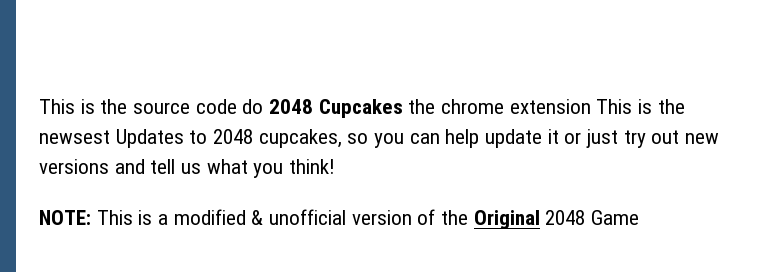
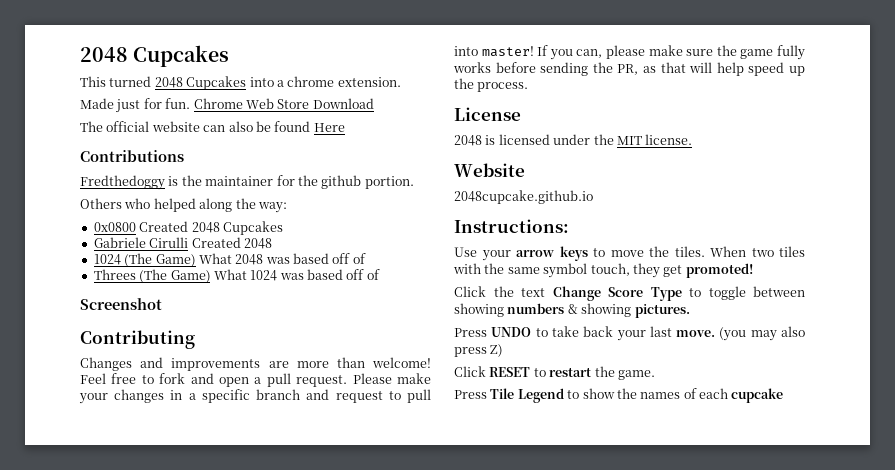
[39,99,685,118] [39,129,720,148] [39,159,336,178] [39,209,640,229] This is the source code do 2048 Cupcakes the chrome extension This is the newsest Updates to 2048 cupcakes, so you can help update it or just try out new versions and tell us what you think! // NOTE: This is a modified & unofficial version of the Original 2048 Game -> [80,45,230,67] [80,76,401,90] [80,98,374,113] [80,121,345,132] [80,150,184,162] [80,175,414,190] [80,198,287,213] [93,221,283,235] [93,237,272,249] [93,253,366,267] [93,269,380,283] [80,298,162,310] [80,330,195,349] [80,357,431,371] [80,373,431,387] [79,389,432,404] [454,45,805,60] [453,62,805,76] [454,78,529,92] [454,107,521,121] [454,134,693,146] [454,163,525,177] [454,190,593,204] [454,219,569,233] [454,246,805,261] [453,263,753,278] [454,286,805,301] [454,303,690,318] [454,326,805,341] [454,344,504,357] [454,366,655,380] [454,388,784,403] 2048 Cupcakes // This turned 2048 Cupcakes into a chrome extension. // Made just for fun. Chrome Web Store Download // The official website can also be found Here // Contributions // Fredthedoggy is the maintainer for the github portion. // Others who helped along the way: // 0x0800 Created 2048 Cupcakes // Gabriele Cirulli Created 2048 // 1024 (The Game) What 2048 was based off of // Threes (The Game) What 1024 was based off of // Screenshot // Contributing // Changes and improvements are more than welcome! Feel free to fork and open a pull request. Please make your changes in a specific branch and request to pull into master! If you can, please make sure the game fully works before sending the PR, as that will help speed up the process. // License // 2048 is licensed under the MIT license. // Website // 2048cupcake.github.io // Instructions: // Use your arrow keys to move the tiles. When two tiles with the same symbol touch, they get promoted! // Click the text Change Score Type to toggle between showing numbers & showing pictures. // Press UNDO to take back your last move. (you may also press Z) // Click RESET to restart the game. // Press Tile Legend to show the names of each cupcake

